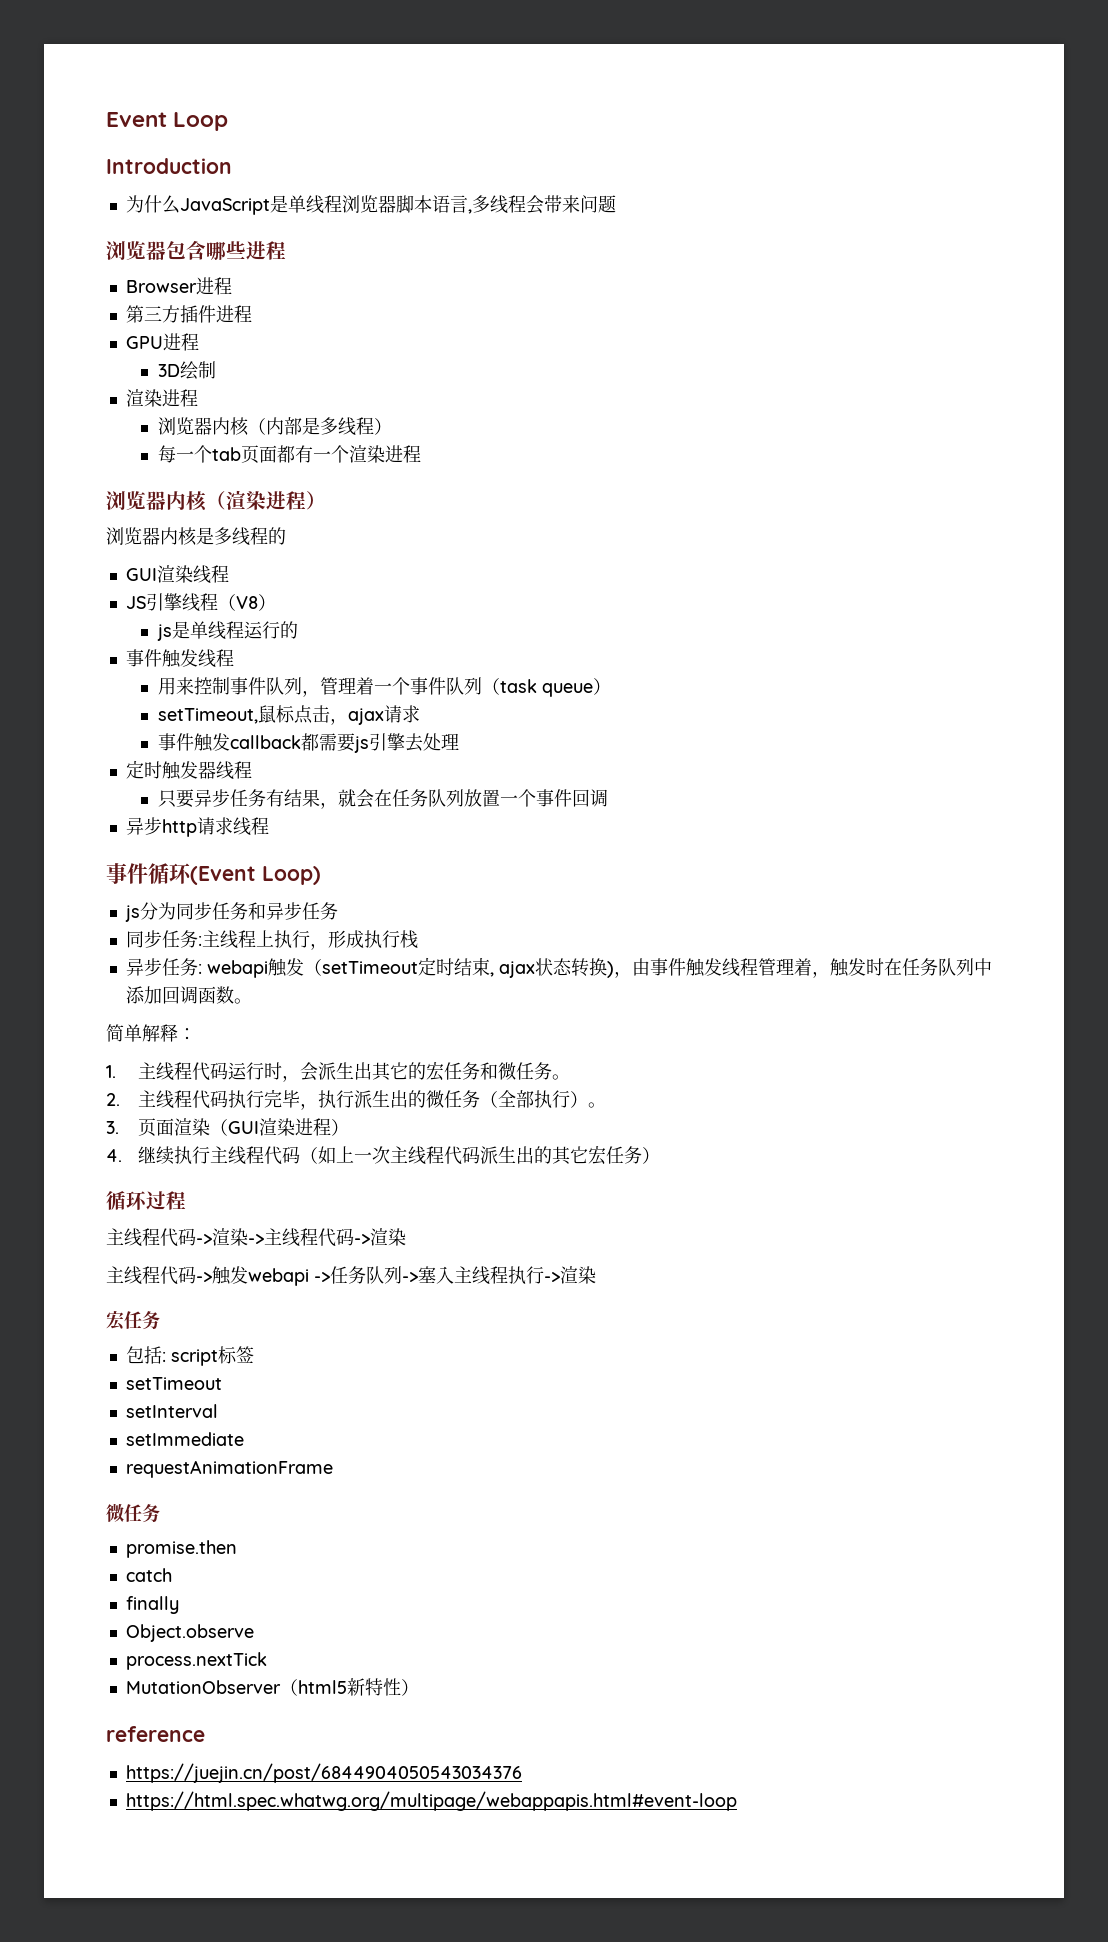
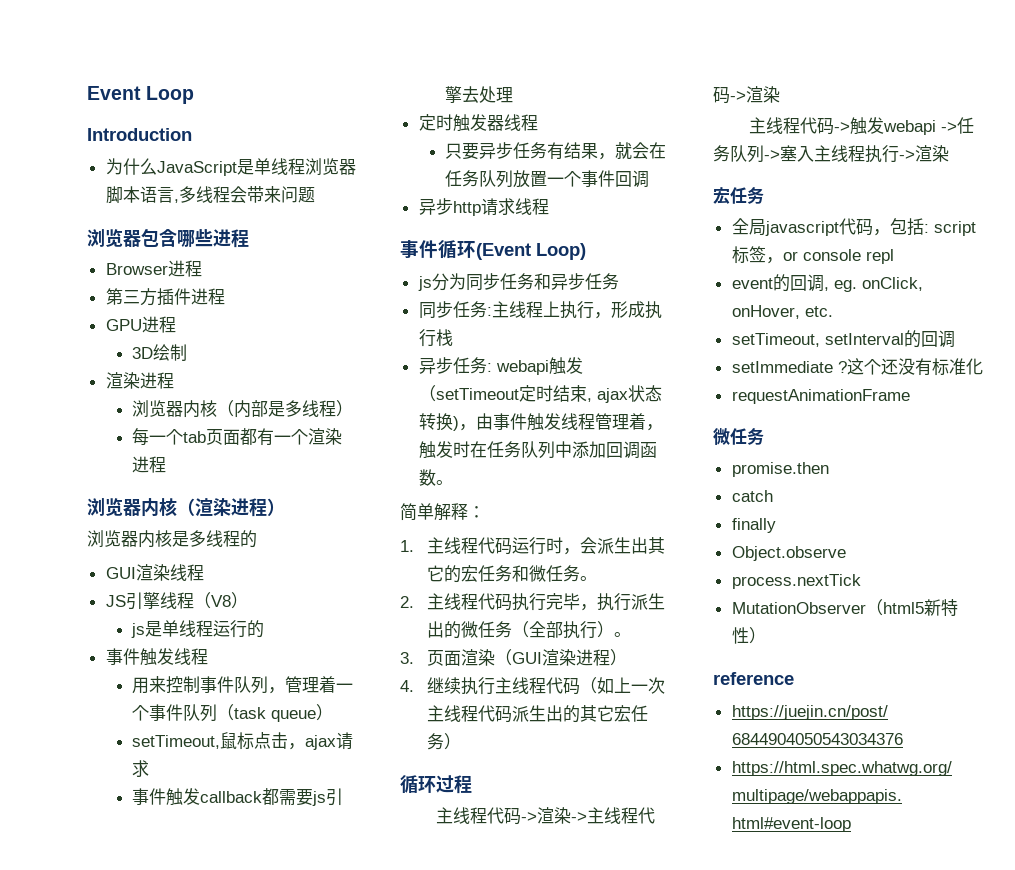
(160, 1320) none -> [731,218,890,236] 全局javascript代码，
[125,1377,222,1390] // setTimeout // -> [765,249,894,264] [731,274,923,292] [731,305,833,319] [731,333,820,347] ，or console repl // event的回调, eg. onClick, onHover, etc. // setTimeout,
(218, 1411) none -> [903,330,955,348] 的回调
(244, 1439) none -> [837,358,983,376] ?这个还没有标准化

